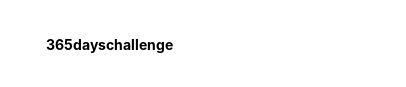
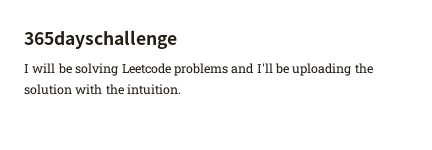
(173, 46) none -> [24,63,373,76] [24,84,182,95] // I will be solving Leetcode problems and I'll be uploading the solution with the intuition.

